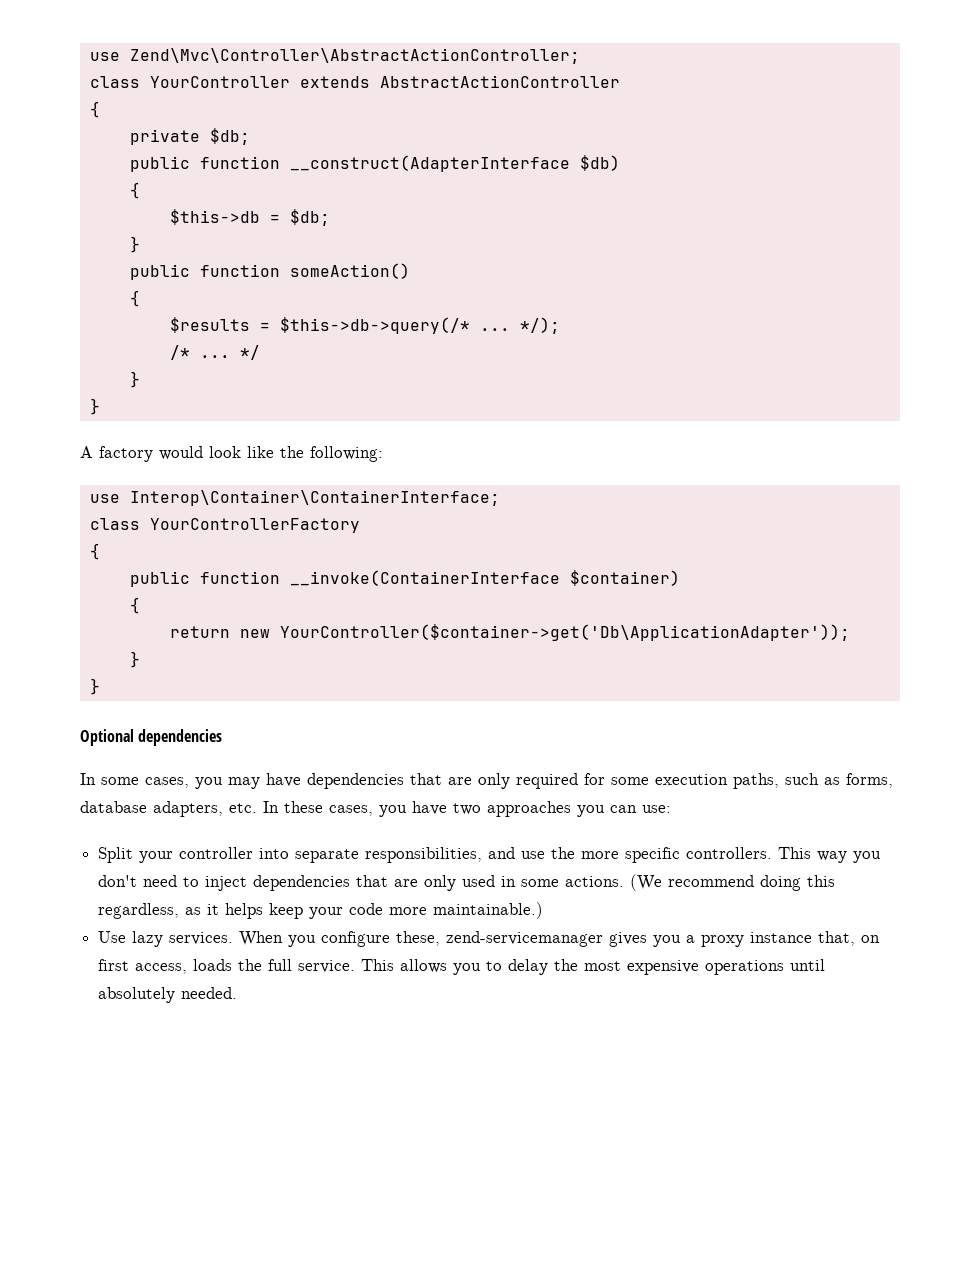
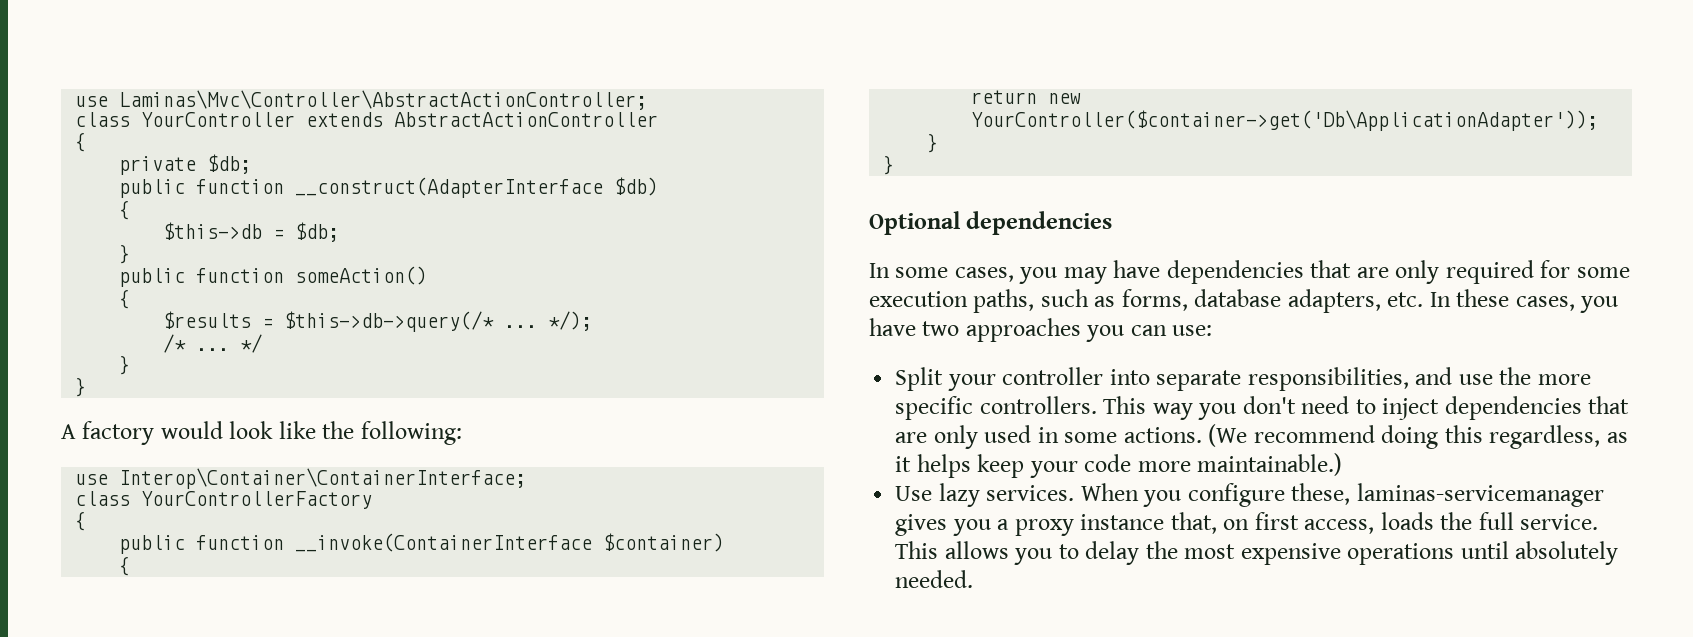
[89,48,580,64] use Zend\Mvc\Controller\AbstractActionController; -> [75,90,648,110] use Laminas\Mvc\Controller\AbstractActionController;
[446,931,604,947] zend-servicemanager -> [1356,483,1604,507] laminas-servicemanager

